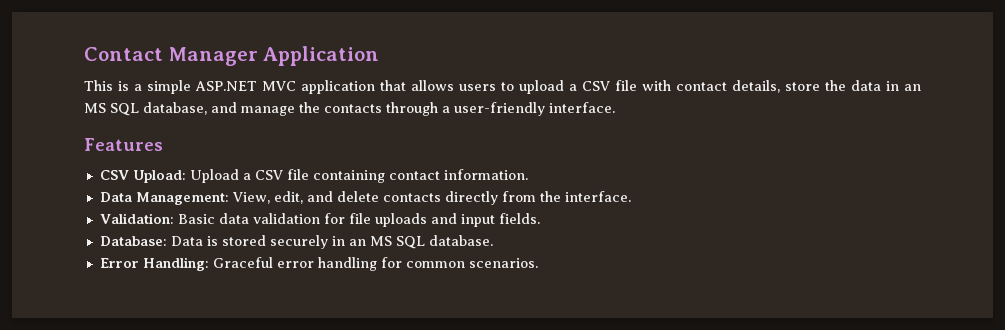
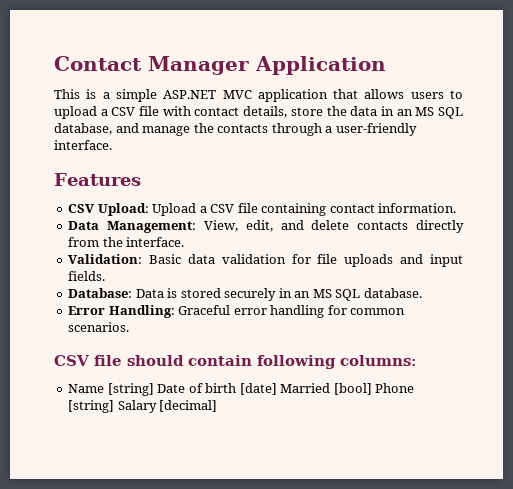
(538, 263) none -> [54,355,417,369] [68,383,415,396] [68,400,218,413] // CSV file should contain following columns: // Name [string] Date of birth [date] Married [bool] Phone [string] Salary [decimal]

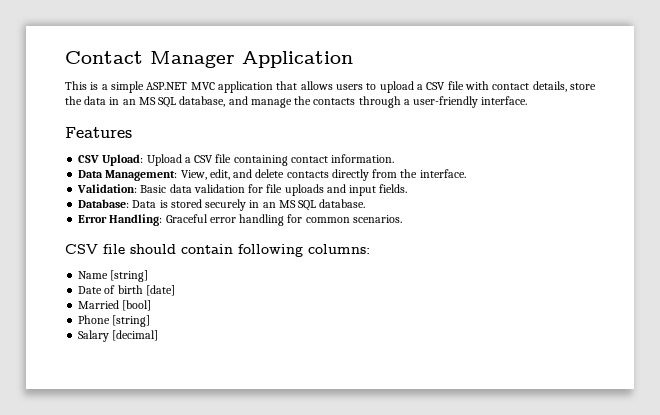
(154, 389) none -> (149, 276) //
(277, 389) none -> (175, 290) //
(372, 389) none -> (152, 305) //
(115, 406) none -> (151, 321) //

